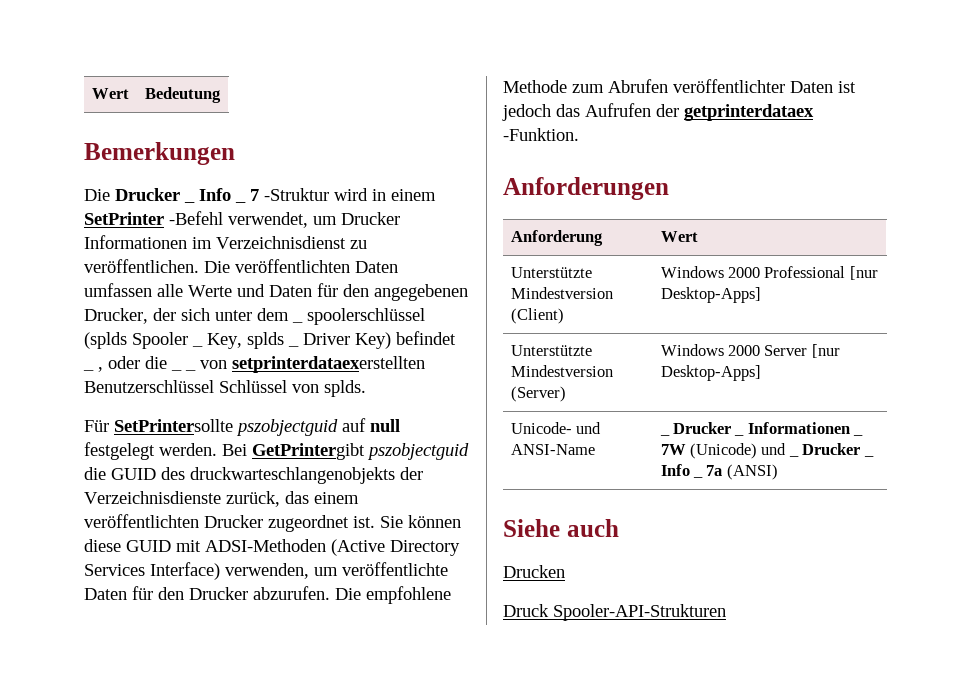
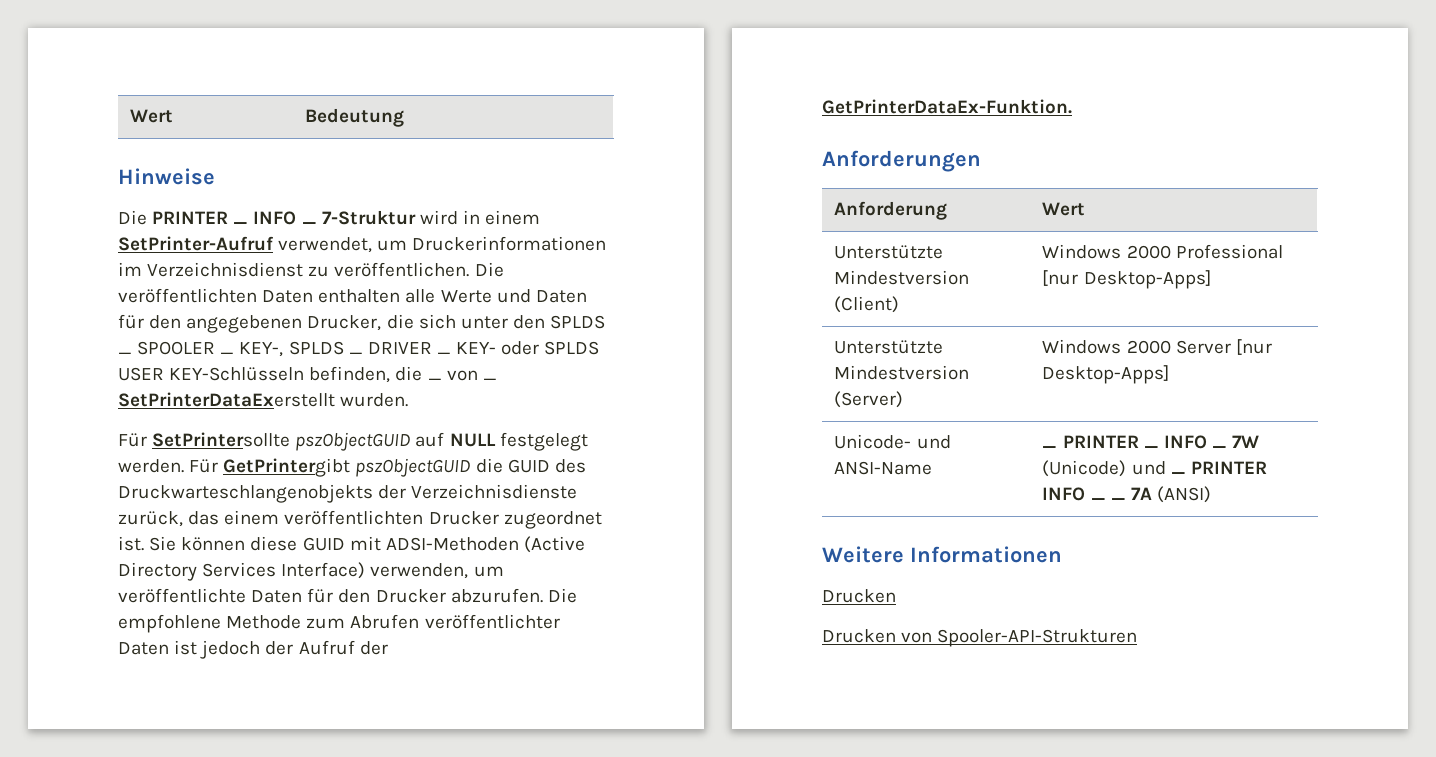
[84,142,235,165] [84,188,180,201] [184,201,195,203] [199,188,231,201] [235,201,246,203] [250,188,436,201] [84,211,400,228] [84,235,187,249] Bemerkungen // Die Drucker _ Info _ 7 -Struktur wird in einem SetPrinter -Befehl verwendet, um Drucker Informationen -> [118,168,215,185] [118,210,541,225] [118,236,607,253] Hinweise // Die PRINTER _ INFO _ 7-Struktur wird in einem SetPrinter-Aufruf verwendet, um Druckerinformationen
[84,283,152,297] umfassen -> [318,289,401,303] enthalten
[153,308,176,321] der -> [386,314,414,329] die
[257,308,289,321] [292,308,425,325] [84,332,299,349] [303,331,456,349] [83,356,167,372] [171,369,196,371] [200,356,425,373] [84,380,366,397] [84,418,400,436] [84,442,469,460] dem _ spoolerschlüssel (splds Spooler _ Key, splds _ Driver Key) befindet _ , oder die _ _ von setprinterdataexerstellten Benutzerschlüssel Schlüssel von splds. // Für SetPrintersollte pszobjectguid auf null festgelegt werden. Bei GetPrintergibt pszobjectguid -> [512,315,606,329] [118,341,600,357] [118,366,497,383] [118,392,409,407] [118,432,588,451] [118,458,472,477] den SPLDS _ SPOOLER _ KEY-, SPLDS _ DRIVER _ KEY- oder SPLDS USER KEY-Schlüsseln befinden, die _ von _ SetPrinterDataExerstellt wurden. // Für SetPrintersollte pszObjectGUID auf NULL festgelegt werden. Für GetPrintergibt pszObjectGUID
[190,467,395,484] druckwarteschlangenobjekts -> [118,484,373,503] Druckwarteschlangenobjekts
[556,103,814,121] [503,128,579,141] das Aufrufen der getprinterdataex -Funktion. -> [265,640,388,655] [822,99,1072,114] der Aufruf der GetPrinterDataEx-Funktion.
[673,422,732,434] [734,434,745,436] [747,422,850,434] Drucker _ Informationen -> [1062,435,1207,449] PRINTER _ INFO
[802,443,861,455] [863,455,874,457] [660,464,690,476] [693,476,704,478] [706,465,723,476] Drucker _ Info _ 7a -> [1190,461,1267,474] [1042,487,1152,501] PRINTER INFO _ _ 7A
[503,519,619,537] Siehe auch -> [822,546,1062,563] Weitere Informationen
[503,604,549,617] Druck -> [822,629,933,643] Drucken von

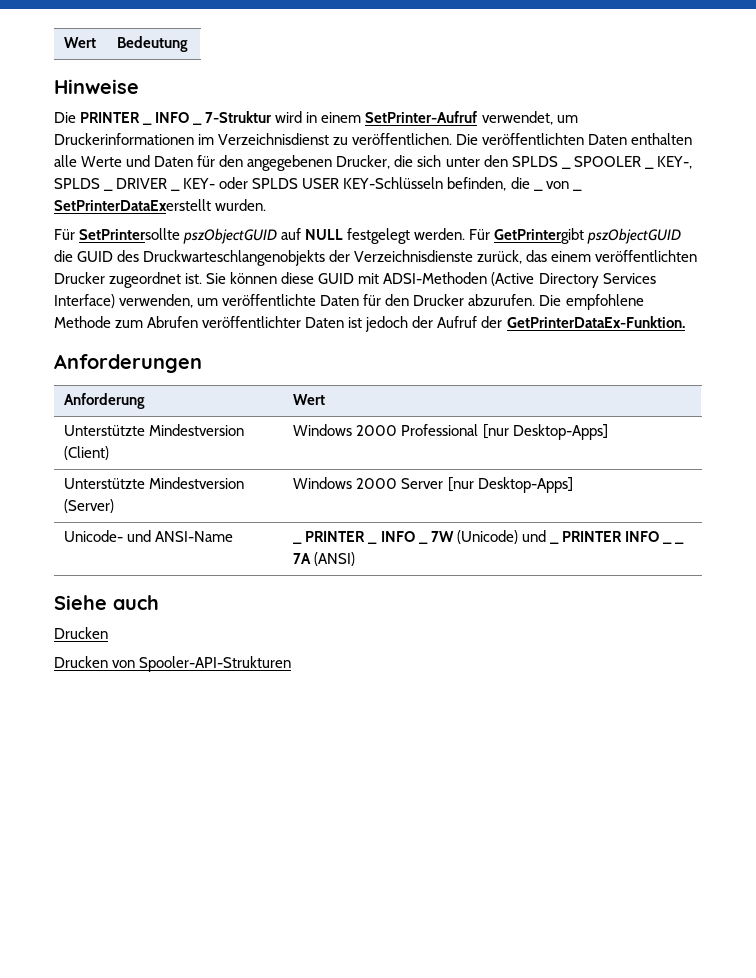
[822,546,1062,563] Weitere Informationen -> [54,595,159,610] Siehe auch

